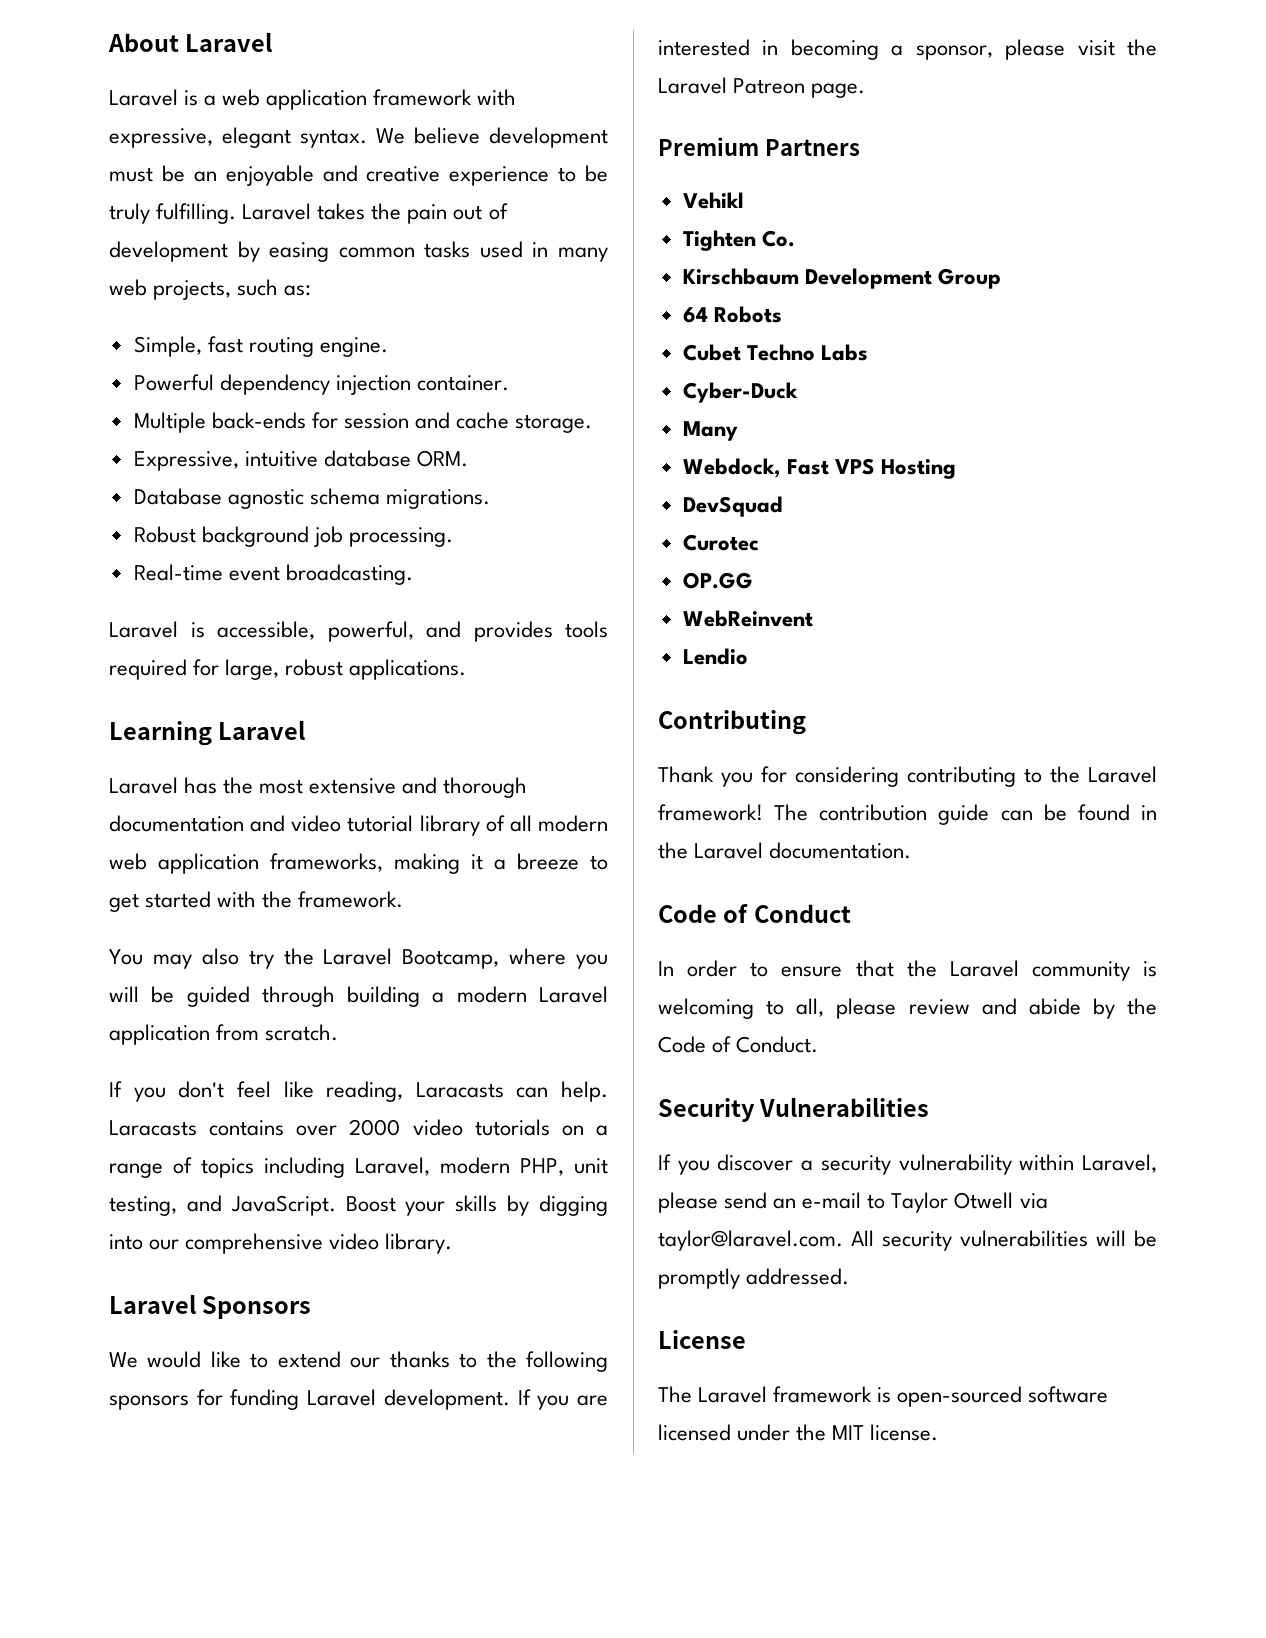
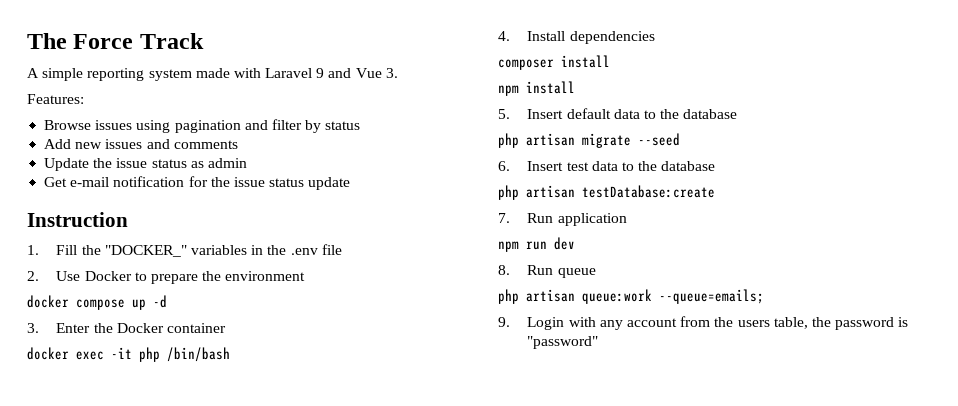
[108,32,273,52] [109,89,517,110] [109,127,608,148] [109,165,608,186] [109,203,508,224] [109,241,608,262] [109,279,312,300] [133,336,388,357] [133,374,509,395] [133,412,593,433] [133,450,468,471] [133,488,490,509] [133,526,453,547] [133,564,413,585] [109,621,608,642] [109,659,467,680] [109,720,306,746] [109,777,528,798] [109,815,608,836] [109,853,608,874] [109,891,404,912] [109,948,608,969] [109,986,608,1007] [109,1024,339,1045] [109,1081,608,1102] [109,1119,608,1136] [109,1157,608,1178] [109,1195,608,1216] [109,1233,453,1254] [109,1294,312,1319] [109,1351,608,1372] [109,1389,608,1410] [658,39,1157,60] [658,77,866,98] [658,137,860,156] [682,192,744,209] [682,230,795,251] [682,268,1001,289] [682,306,782,323] [682,344,868,361] [682,382,798,403] [682,421,738,441] [682,458,956,479] [682,496,783,517] [682,534,759,551] [682,572,753,589] [682,610,813,627] [682,648,748,665] [658,710,806,735] [658,766,1157,787] [658,804,1157,825] [658,842,912,859] [658,904,851,923] [658,960,1157,981] [658,998,1157,1019] [658,1036,819,1053] [658,1097,930,1122] [658,1154,1157,1175] [658,1192,1048,1213] [658,1230,1157,1251] [658,1268,850,1289] [658,1330,746,1349] [658,1386,1109,1407] [658,1424,939,1441] About Laravel // Laravel is a web application framework with expressive, elegant syntax. We believe development must be an enjoyable and creative experience to be truly fulfilling. Laravel takes the pain out of development by easing common tasks used in many web projects, such as: // Simple, fast routing engine. // Powerful dependency injection container. // Multiple back-ends for session and cache storage. // Expressive, intuitive database ORM. // Database agnostic schema migrations. // Robust background job processing. // Real-time event broadcasting. // Laravel is accessible, powerful, and provides tools required for large, robust applications. // Learning Laravel // Laravel has the most extensive and thorough documentation and video tutorial library of all modern web application frameworks, making it a breeze to get started with the framework. // You may also try the Laravel Bootcamp, where you will be guided through building a modern Laravel application from scratch. // If you don't feel like reading, Laracasts can help. Laracasts contains over 2000 video tutorials on a range of topics including Laravel, modern PHP, unit testing, and JavaScript. Boost your skills by digging into our comprehensive video library. // Laravel Sponsors // We would like to extend our thanks to the following sponsors for funding Laravel development. If you are interested in becoming a sponsor, please visit the Laravel Patreon page. // Premium Partners // Vehikl // Tighten Co. // Kirschbaum Development Group // 64 Robots // Cubet Techno Labs // Cyber-Duck // Many // Webdock, Fast VPS Hosting // DevSquad // Curotec // OP.GG // WebReinvent // Lendio // Contributing // Thank you for considering contributing to the Laravel framework! The contribution guide can be found in the Laravel documentation. // Code of Conduct // In order to ensure that the Laravel community is welcoming to all, please review and abide by the Code of Conduct. // Security Vulnerabilities // If you discover a security vulnerability within Laravel, please send an e-mail to Taylor Otwell via taylor@laravel.com. All security vulnerabilities will be promptly addressed. // License // The Laravel framework is open-sourced software licensed under the MIT license. -> [27,33,204,49] [27,68,398,81] [27,94,84,104] [44,119,361,133] [44,139,238,149] [44,158,247,171] [44,176,351,190] [27,212,128,227] [27,244,342,257] [27,271,306,284] [27,295,167,310] [27,323,227,333] [27,347,230,362] [498,31,655,44] [498,55,610,70] [498,81,575,96] [498,108,738,119] [498,133,680,148] [498,161,716,171] [498,185,715,200] [498,213,627,226] [498,237,575,252] [498,265,596,278] [498,289,764,304] [498,316,909,330] [527,336,599,349] The Force Track // A simple reporting system made with Laravel 9 and Vue 3. // Features: // Browse issues using pagination and filter by status // Add new issues and comments // Update the issue status as admin // Get e-mail notification for the issue status update // Instruction // 1. Fill the "DOCKER_" variables in the .env file // 2. Use Docker to prepare the environment // docker compose up -d // 3. Enter the Docker container // docker exec -it php /bin/bash // 4. Install dependencies // composer install // npm install // 5. Insert default data to the database // php artisan migrate --seed // 6. Insert test data to the database // php artisan testDatabase:create // 7. Run application // npm run dev // 8. Run queue // php artisan queue:work --queue=emails; // 9. Login with any account from the users table, the password is "password"

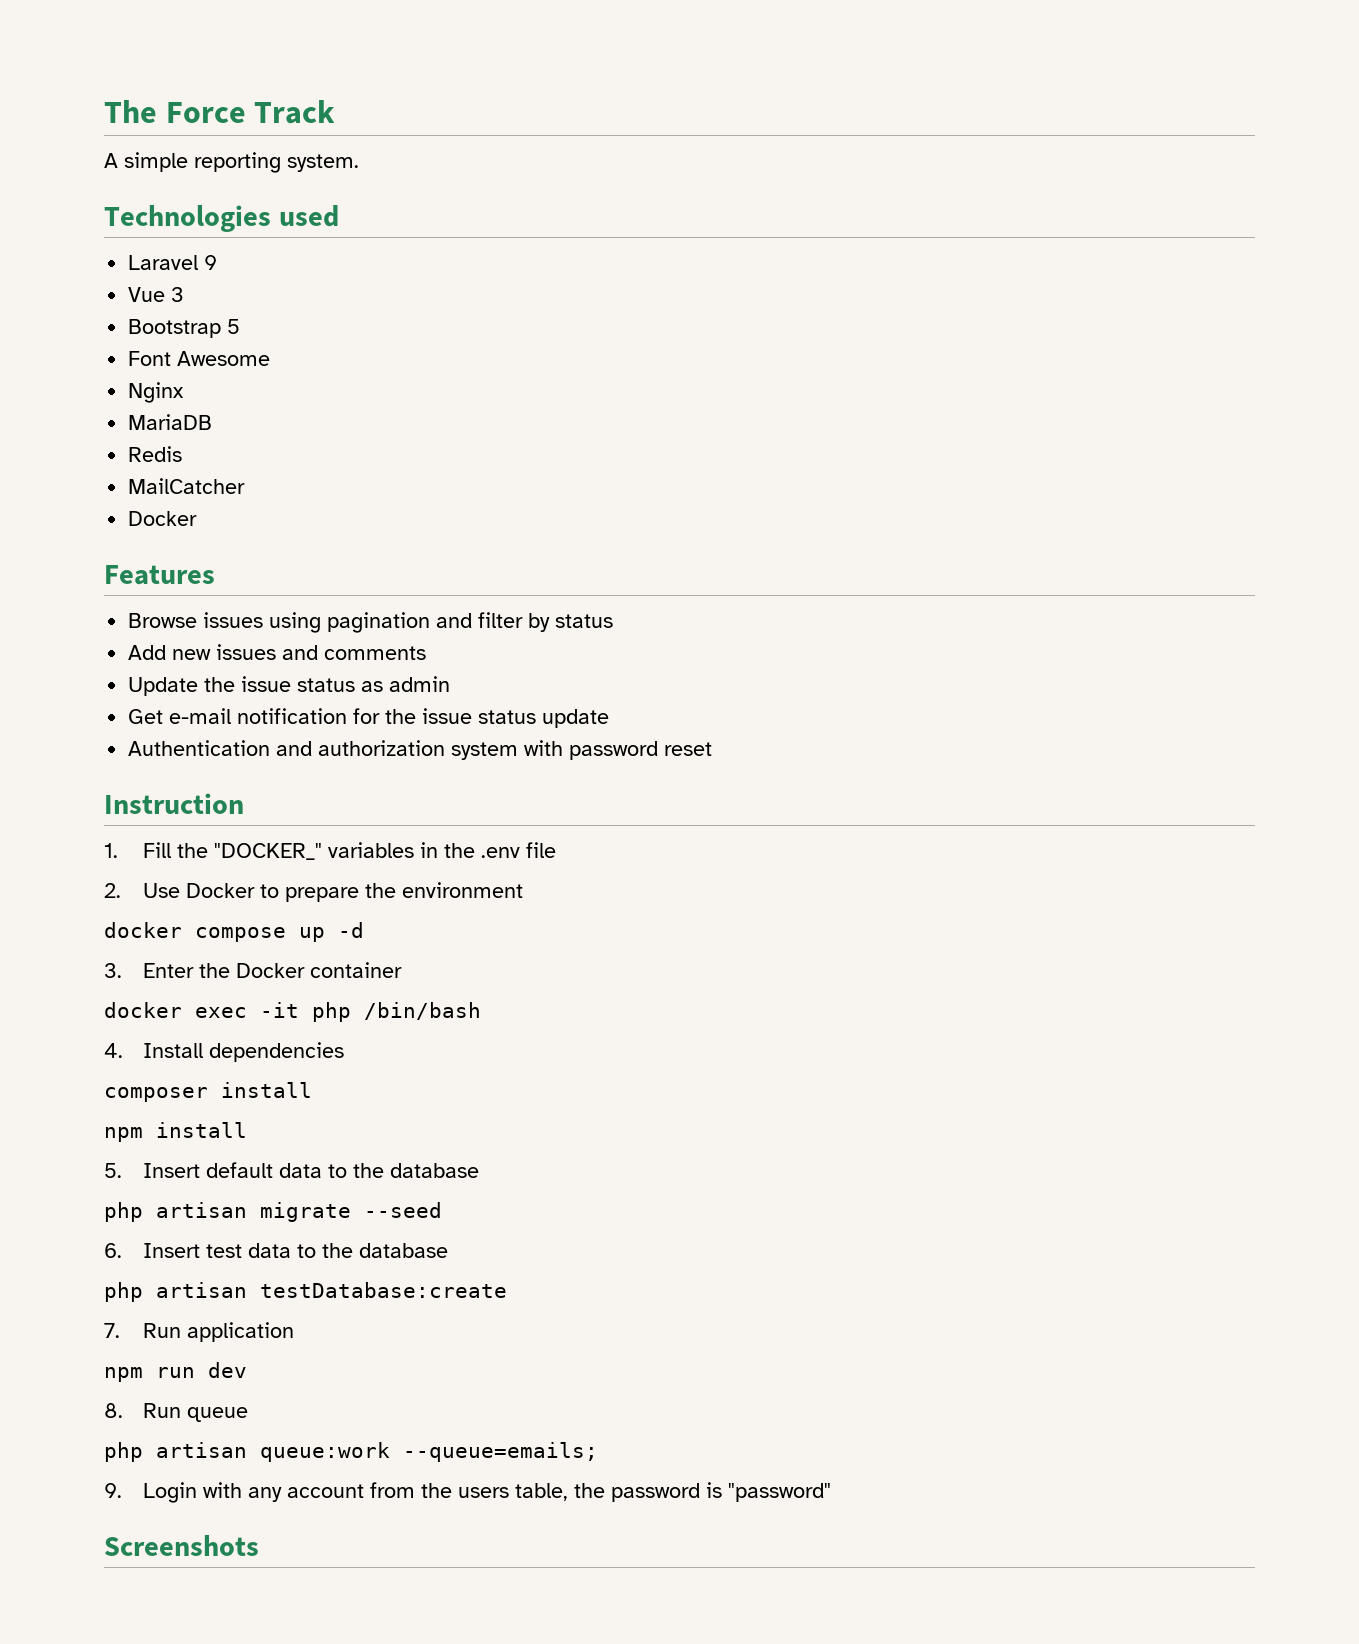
[148,68,261,81] system made with -> [287,154,359,172] [104,205,339,232] system. // Technologies used //
[328,68,398,78] [27,94,84,104] and Vue 3. // Features: -> [128,287,185,302] [128,319,241,338] [128,351,271,366] [128,382,185,403] [128,414,213,430] [128,446,183,462] [128,478,246,494] [128,511,198,526] [104,565,215,585] // Vue 3 // Bootstrap 5 // Font Awesome // Nginx // MariaDB // Redis // MailCatcher // Docker // Features
(351, 183) none -> [128,740,713,760] // Authentication and authorization system with password reset
(599, 342) none -> [104,1535,259,1556] // Screenshots

